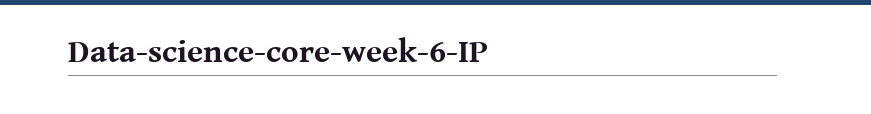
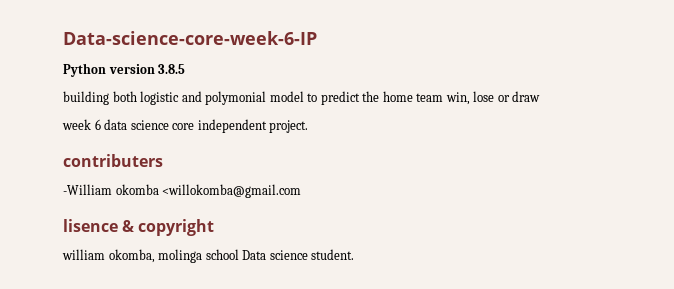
(488, 49) none -> [63,63,186,77] [63,91,541,105] [62,119,309,133] [63,154,163,167] [63,184,302,198] [63,219,215,236] [62,249,355,263] // Python version 3.8.5 // building both logistic and polymonial model to predict the home team win, lose or draw // week 6 data science core independent project. // contributers // -William okomba <willokomba@gmail.com // lisence & copyright // william okomba, molinga school Data science student.

